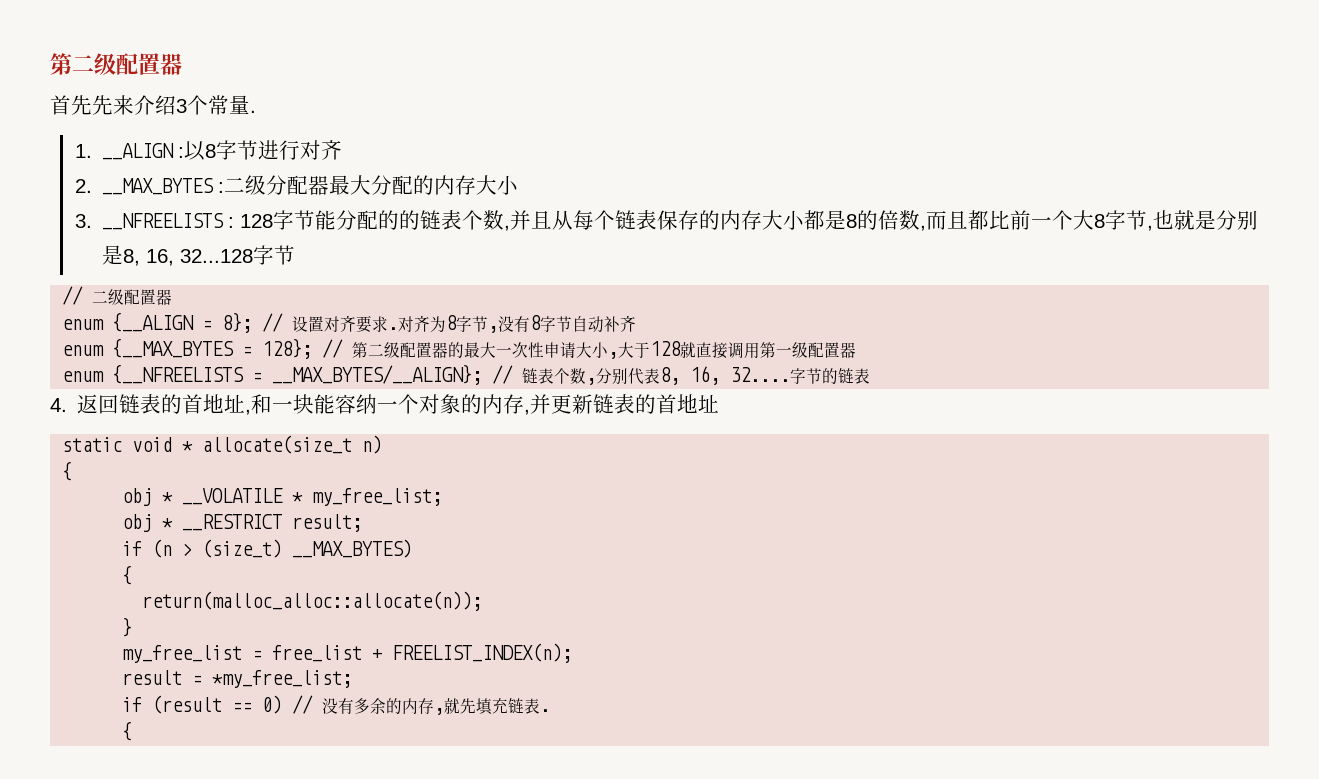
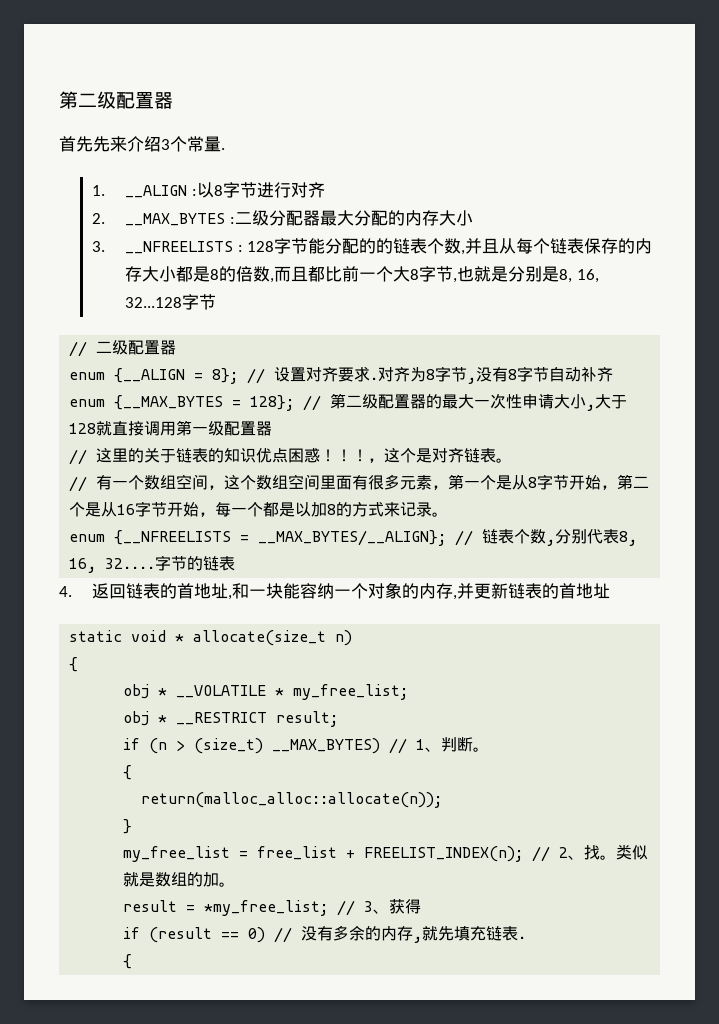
(857, 350) none -> [69,448,513,465] [69,474,650,492] [69,501,449,517] // // 这里的关于链表的知识优点困惑！！！，这个是对齐链表。 // // 有一个数组空间，这个数组空间里面有很多元素，第一个是从8字节开始，第二个是从16字节开始，每一个都是以加8的方式来记录。
(413, 548) none -> [389,737,490,754] // 1、判断。
(573, 653) none -> [532,844,649,862] [123,872,236,887] // 2、找。类似就是数组的加。
(353, 679) none -> [337,899,422,916] // 3、获得

